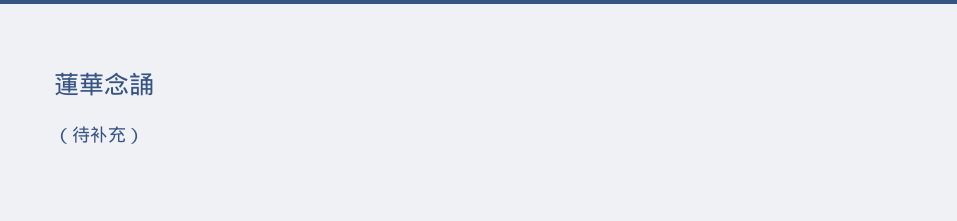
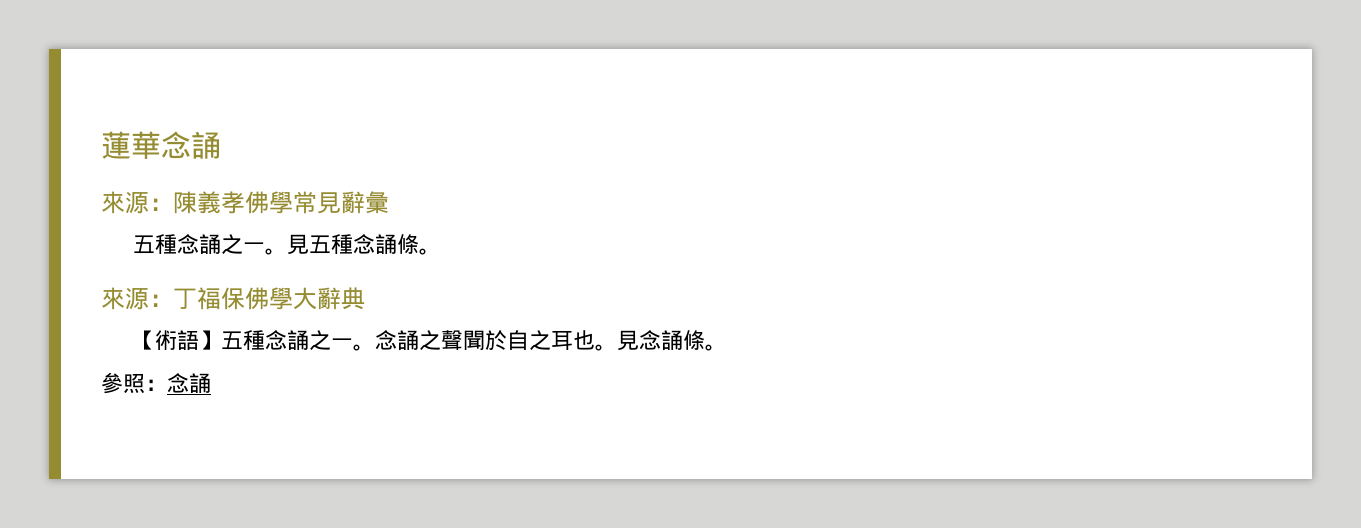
[54,126,144,144] （待补充） -> [101,191,389,214] [132,234,441,255] [101,287,365,310] [132,330,727,351] [101,372,211,394] 來源：陳義孝佛學常見辭彙 // 五種念誦之一。見五種念誦條。 // 來源：丁福保佛學大辭典 // 【術語】五種念誦之一。念誦之聲聞於自之耳也。見念誦條。 // 參照：念誦

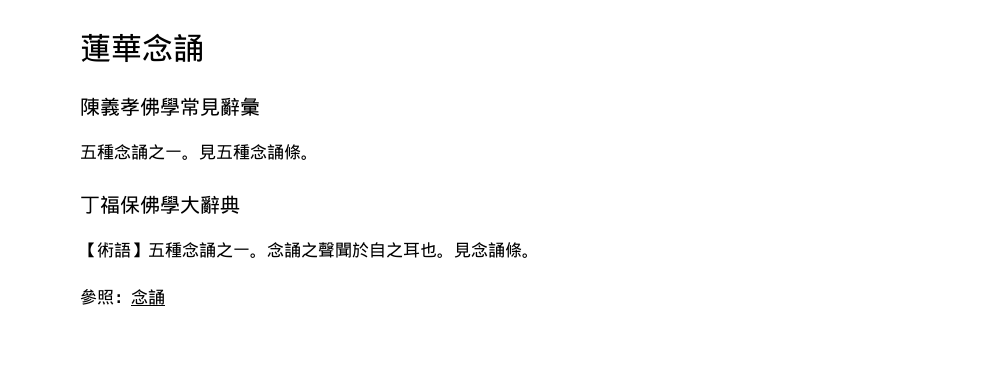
[101,191,173,214] 來源： -> (204, 47) none
[101,287,173,310] 來源： -> (318, 157) none

